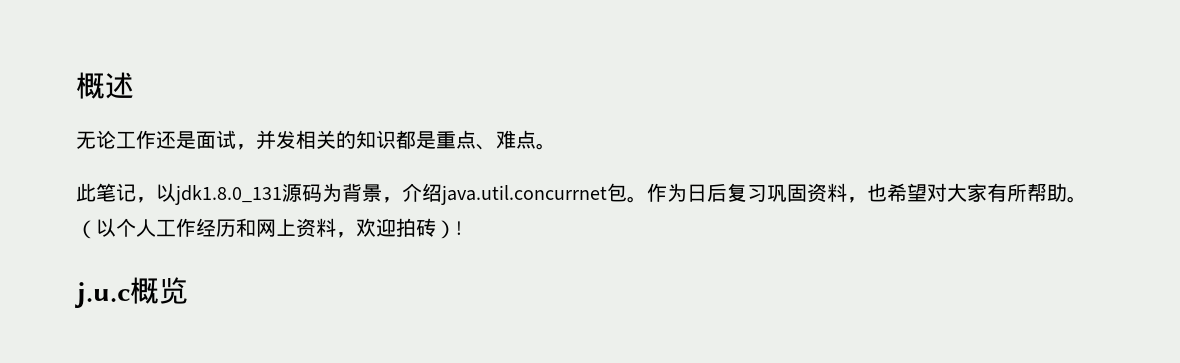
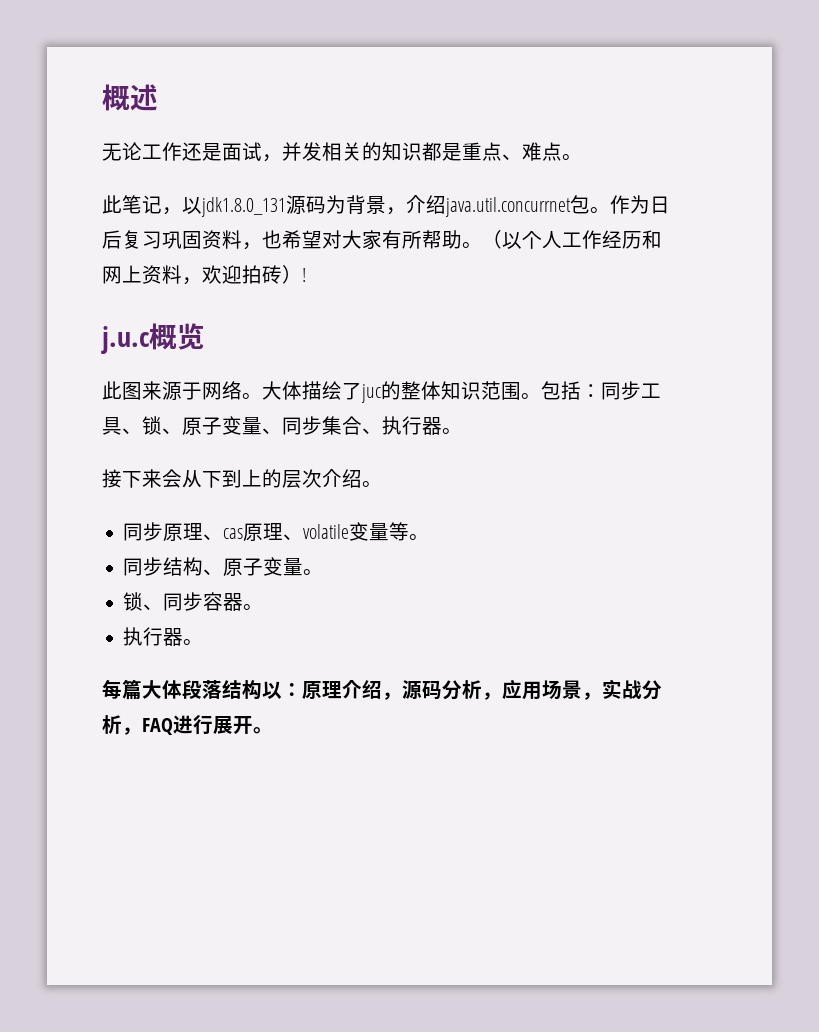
(188, 290) none -> [102,381,661,403] [102,416,462,435] [102,469,382,488] [123,522,430,541] [123,557,324,576] [123,592,264,611] [123,627,204,646] [102,679,662,700] [102,715,273,735] // 此图来源于网络。大体描绘了juc的整体知识范围。包括：同步工具、锁、原子变量、同步集合、执行器。 // 接下来会从下到上的层次介绍。 // 同步原理、cas原理、volatile变量等。 // 同步结构、原子变量。 // 锁、同步容器。 // 执行器。 // 每篇大体段落结构以：原理介绍，源码分析，应用场景，实战分析，FAQ进行展开。

